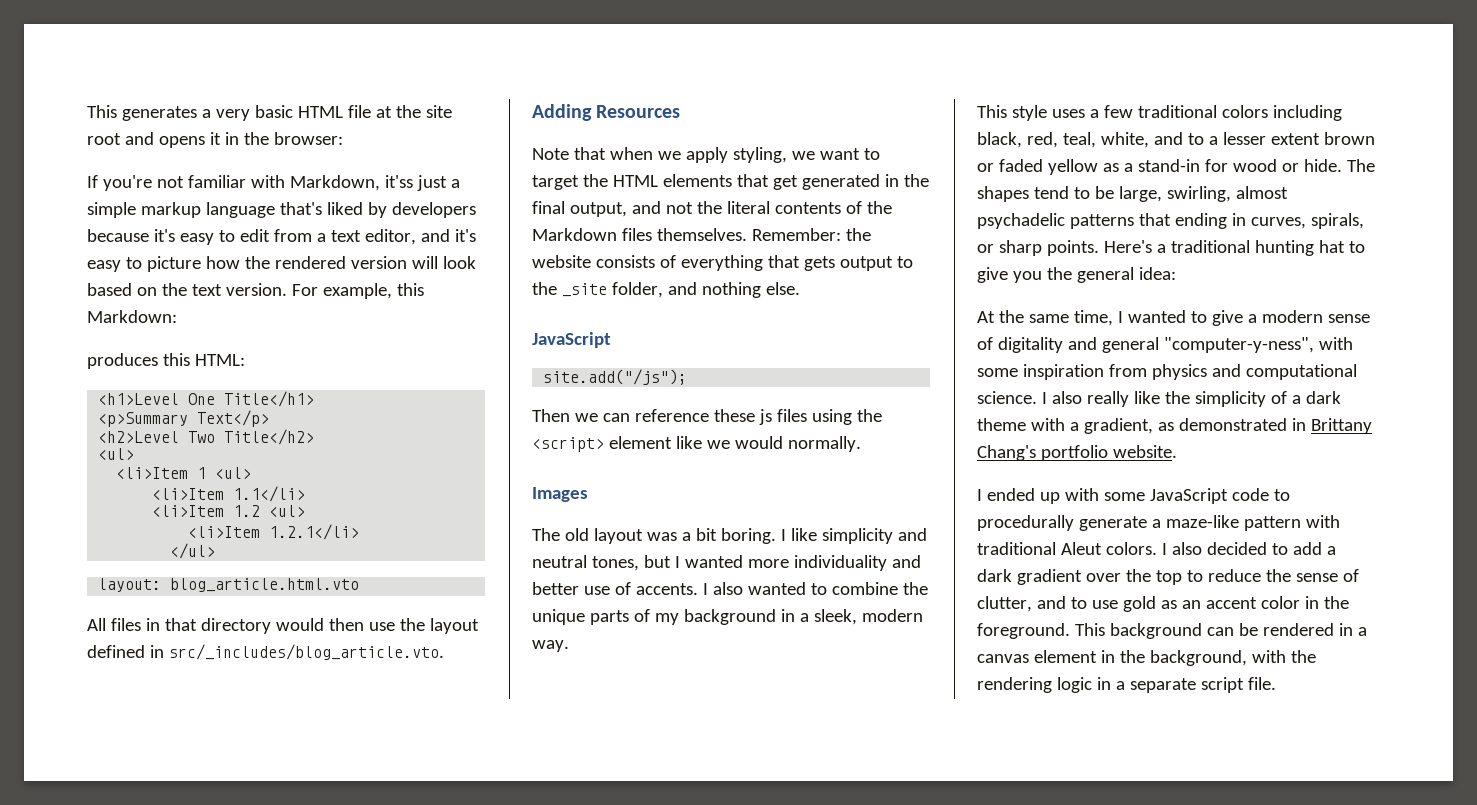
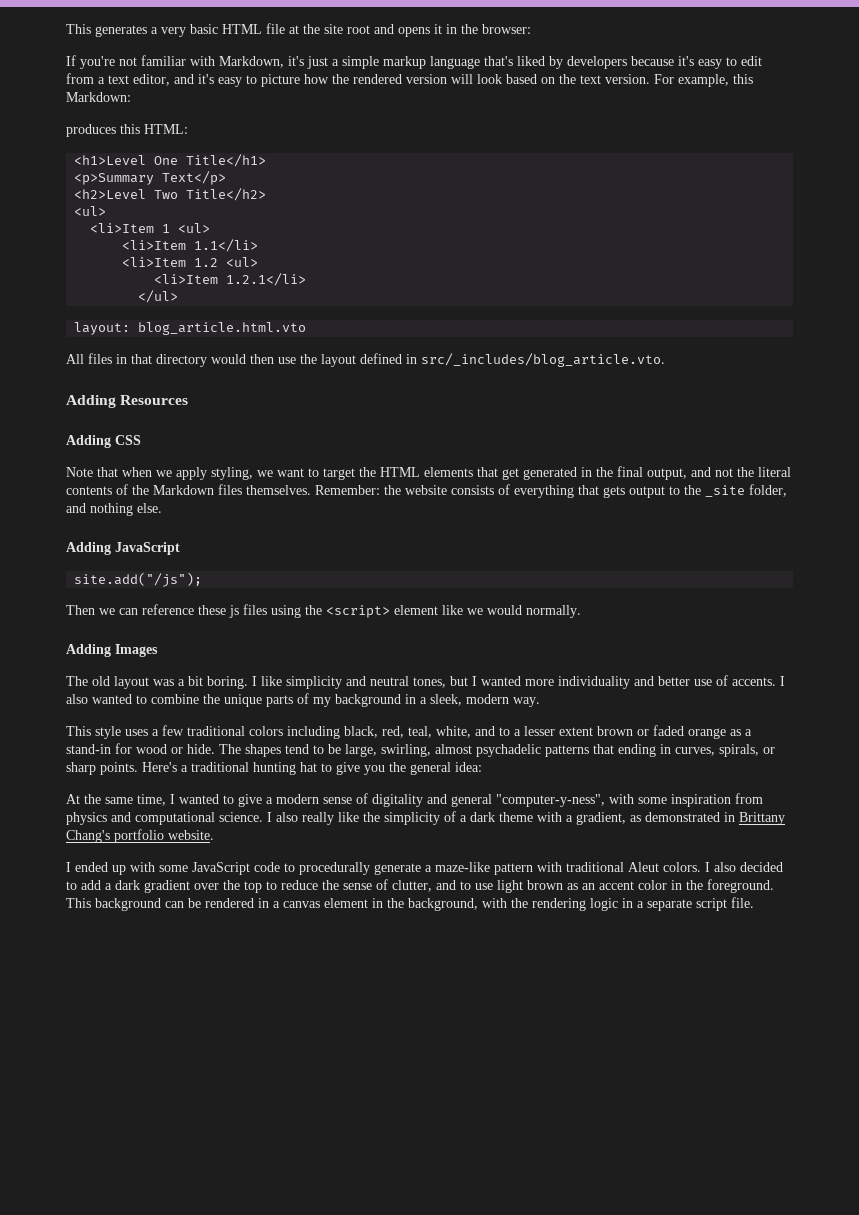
[384,175,413,188] it'ss -> [288,56,304,66] it's
(681, 111) none -> [66,435,141,448] // Adding CSS
(800, 288) none -> [66,542,111,555] Adding
(861, 444) none -> [66,644,111,657] Adding
[1047,159,1098,175] yellow -> [688,728,726,739] orange
[1122,596,1156,612] gold -> [497,880,563,893] light brown

